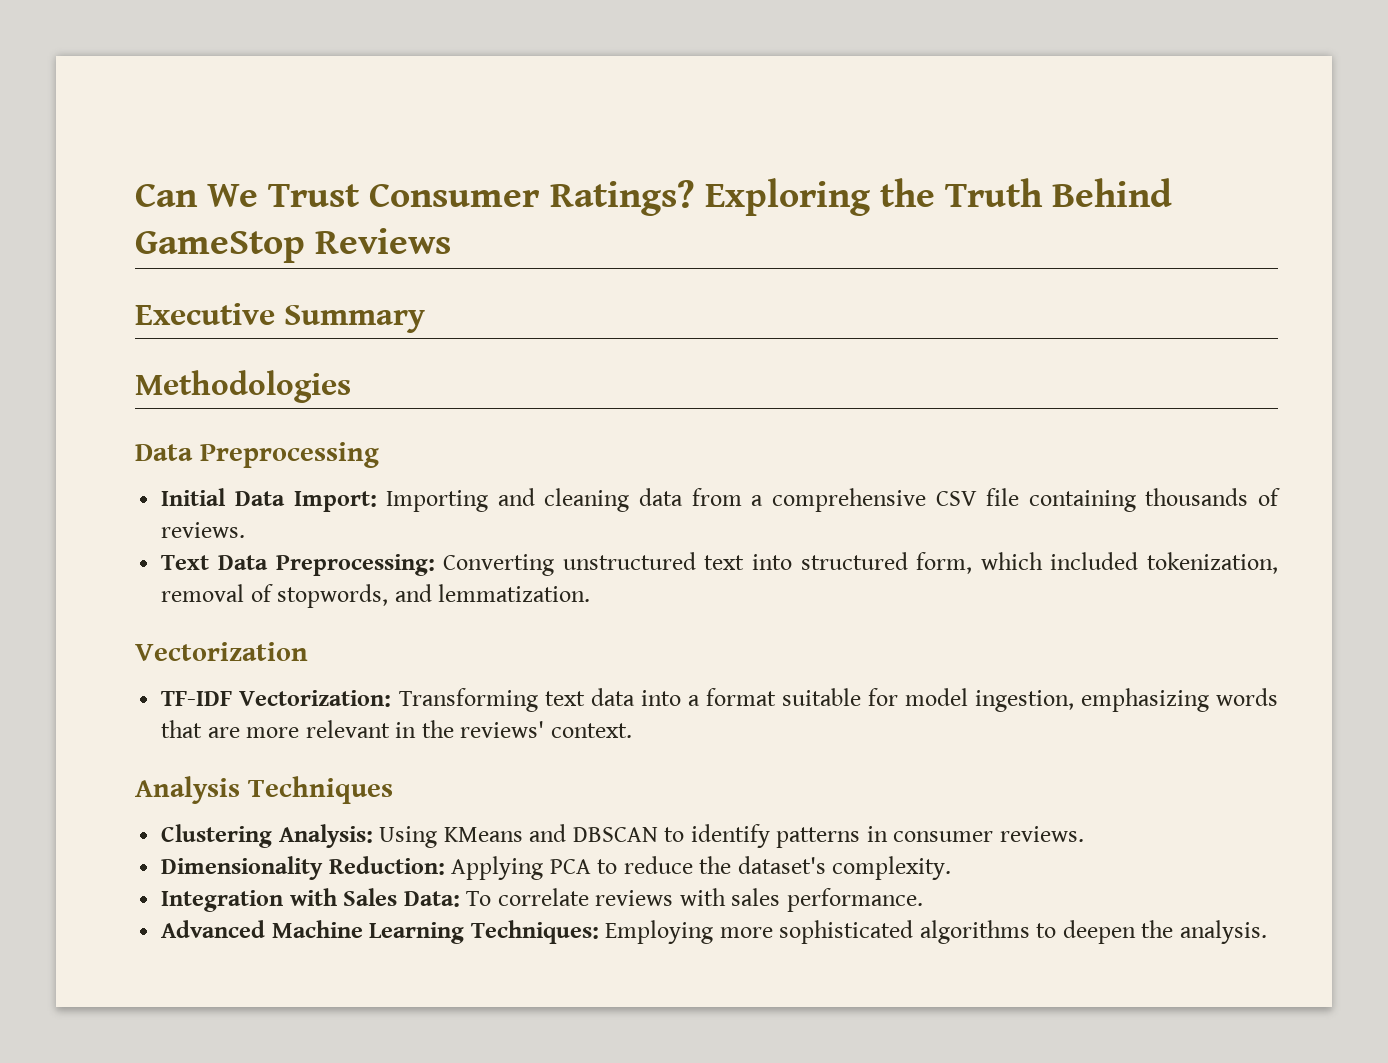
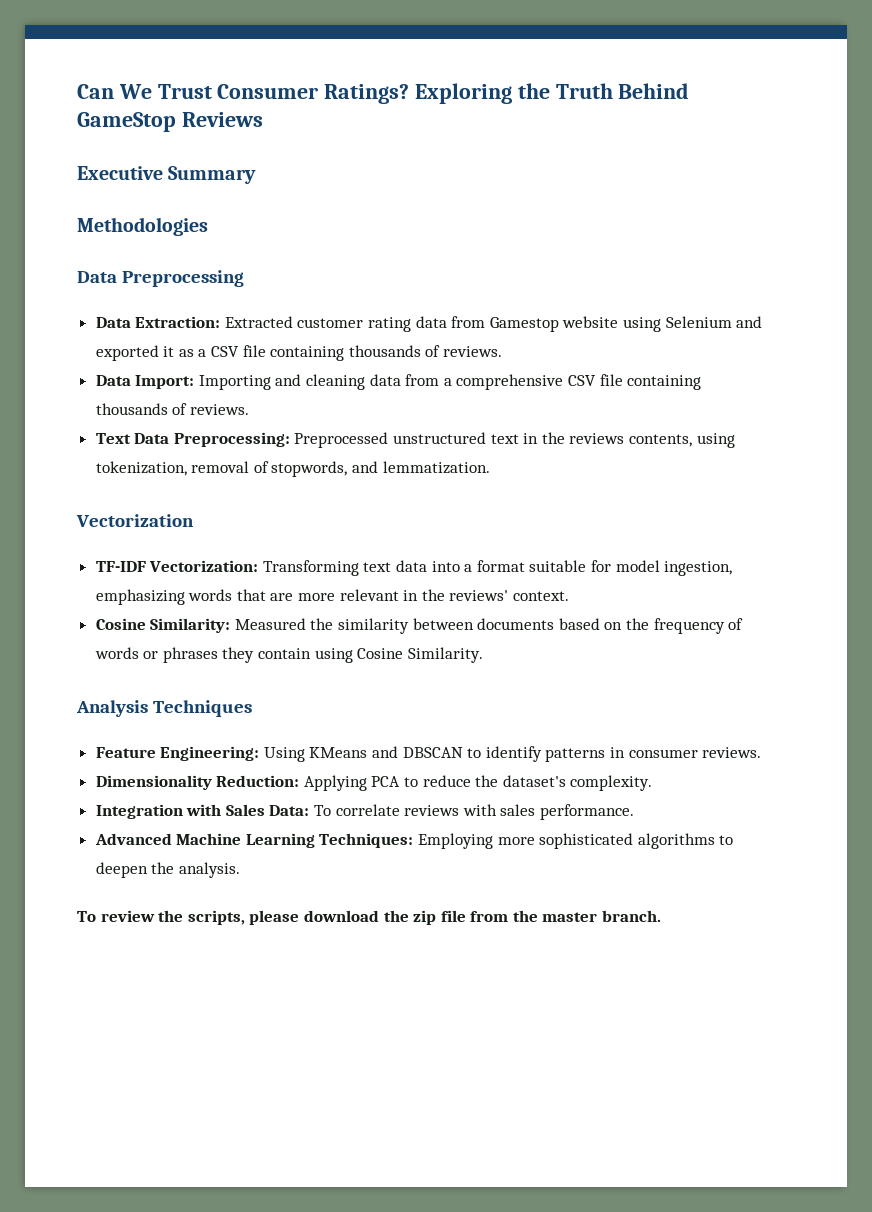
[161,488,227,506] Initial -> [95,316,763,332] [95,345,503,361] Data Extraction: Extracted customer rating data from Gamestop website using Selenium and exported it as a CSV file containing thousands of reviews. //
[443,554,555,576] Converting -> [294,432,389,448] Preprocessed
[752,552,1139,574] into structured form, which included -> [523,432,735,448] in the reviews contents, using
(632, 730) none -> [95,618,744,634] [94,647,483,663] // Cosine Similarity: Measured the similarity between documents based on the frequency of words or phrases they contain using Cosine Similarity.
[161,824,373,848] Clustering Analysis: -> [95,746,260,761] Feature Engineering:
(1267, 932) none -> [77,910,662,925] // To review the scripts, please download the zip file from the master branch.

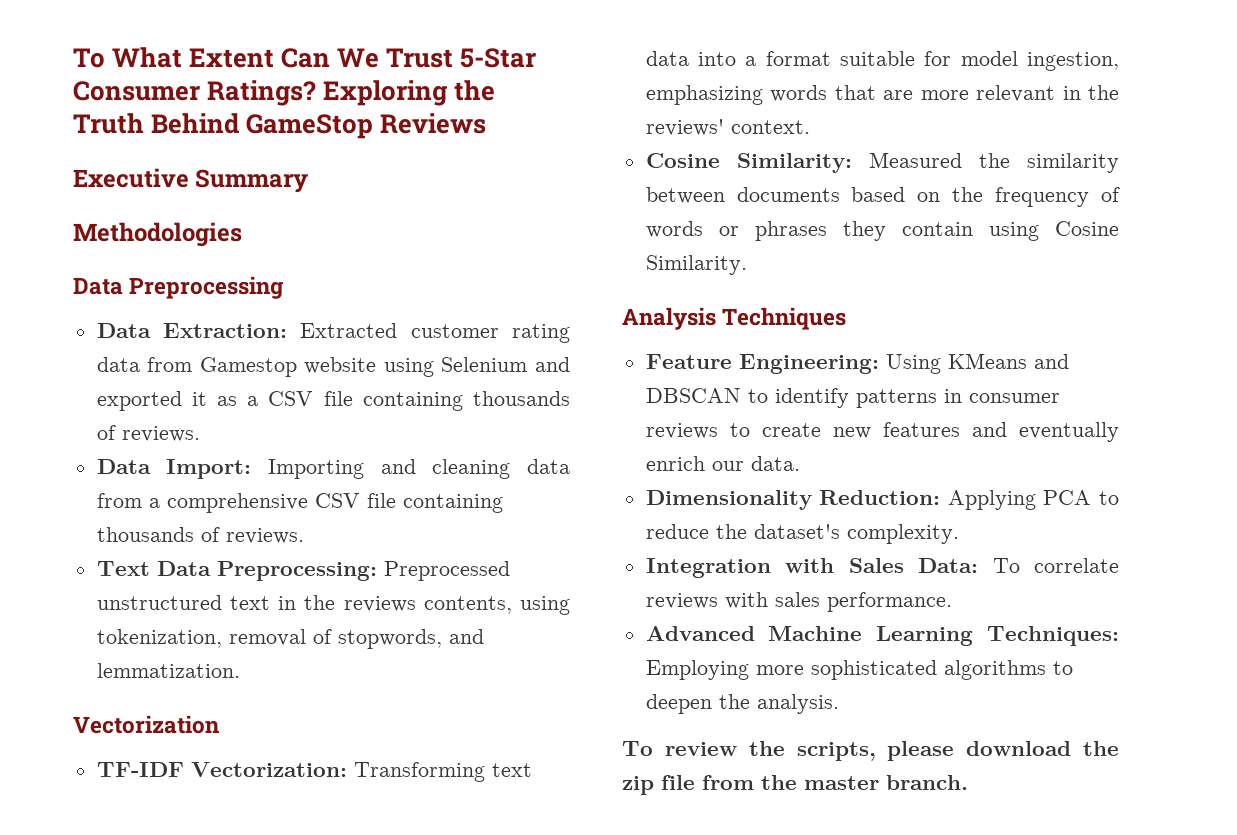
(77, 91) none -> [73,47,275,68] To What Extent
(212, 91) none -> [460,48,537,68] 5-Star
[702,747,762,758] reviews. -> [645,422,1119,442] [645,456,800,471] reviews to create new features and eventually enrich our data.

